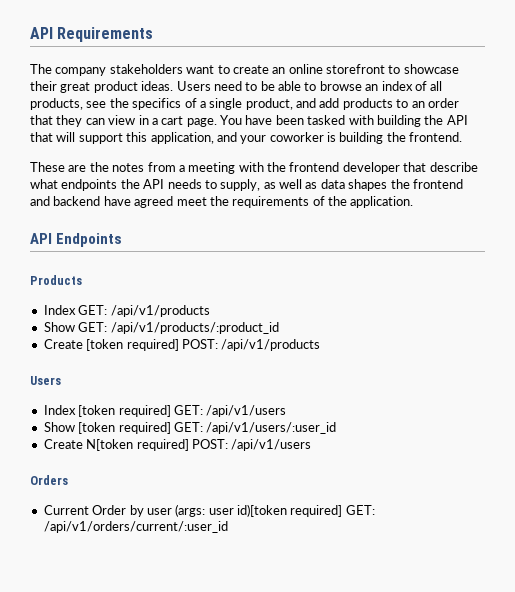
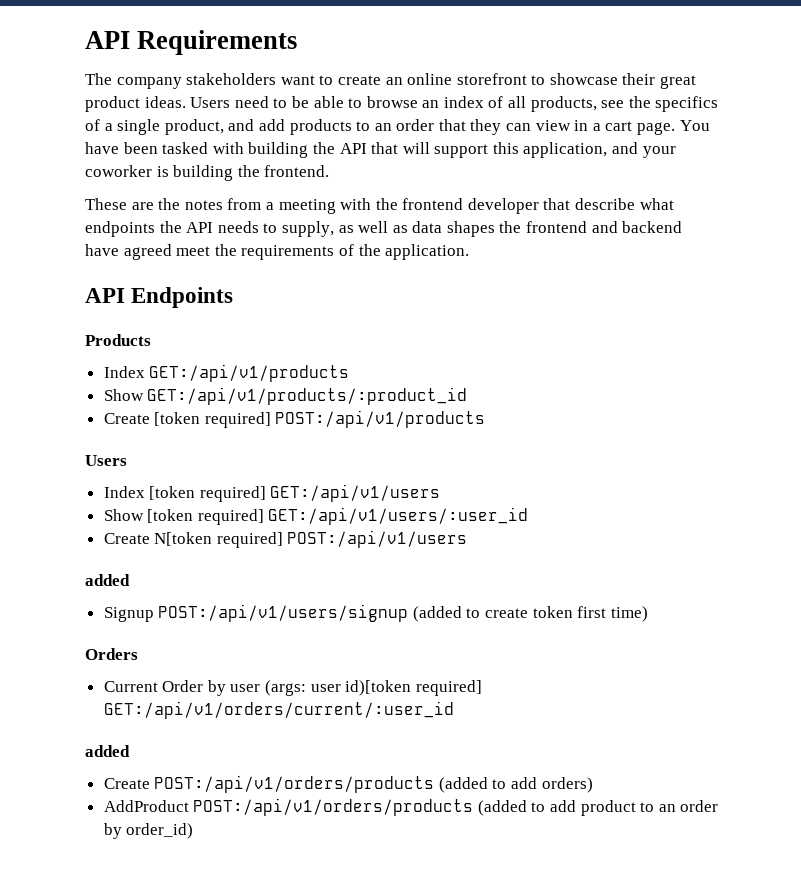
[78,305,210,317] [43,322,279,334] GET: /api/v1/products // Show GET: /api/v1/products/:product_id -> [149,364,350,382] [103,387,468,405] GET:/api/v1/products // Show GET:/api/v1/products/:product_id
[181,339,321,351] POST: /api/v1/products -> [275,410,486,428] POST:/api/v1/products
[173,405,287,417] GET: /api/v1/users -> [270,484,441,502] GET:/api/v1/users
[173,422,337,434] GET: /api/v1/users/:user_id -> [268,507,529,525] GET:/api/v1/users/:user_id
[191,439,312,451] POST: /api/v1/users -> [287,530,468,548] [85,574,130,586] [103,604,648,622] POST:/api/v1/users // added // Signup POST:/api/v1/users/signup (added to create token first time)
[345,505,375,515] [43,521,228,533] GET: /api/v1/orders/current/:user_id -> [103,701,454,719] [85,745,130,757] [103,775,593,793] [103,798,719,816] [103,823,194,839] GET:/api/v1/orders/current/:user_id // added // Create POST:/api/v1/orders/products (added to add orders) // AddProduct POST:/api/v1/orders/products (added to add product to an order by order_id)

